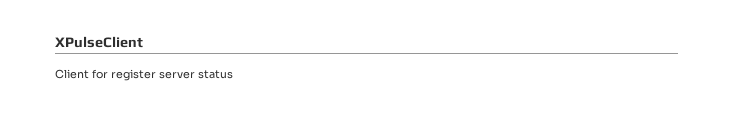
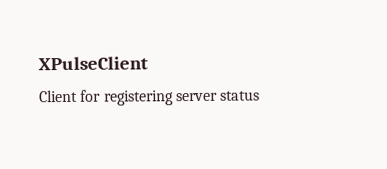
[111,69,156,81] register -> [103,90,174,106] registering

